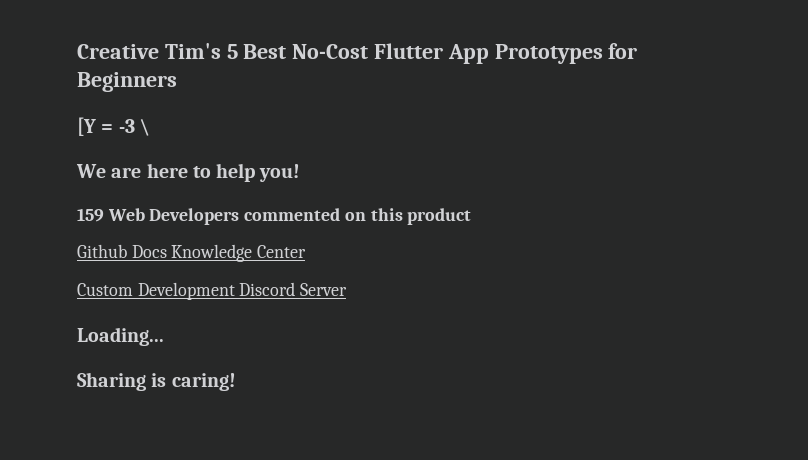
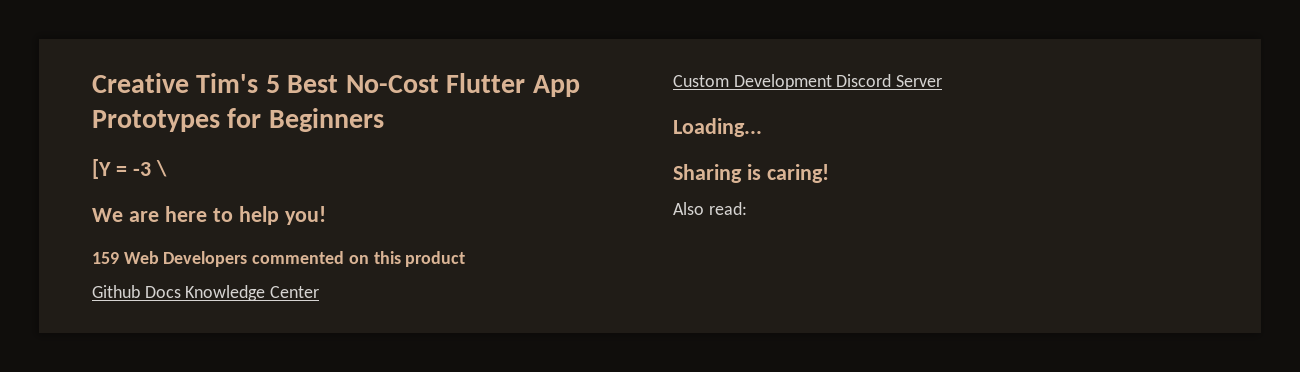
(236, 382) none -> [673,202,747,215] // Also read:

